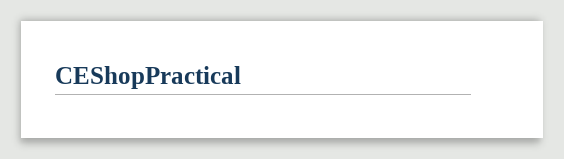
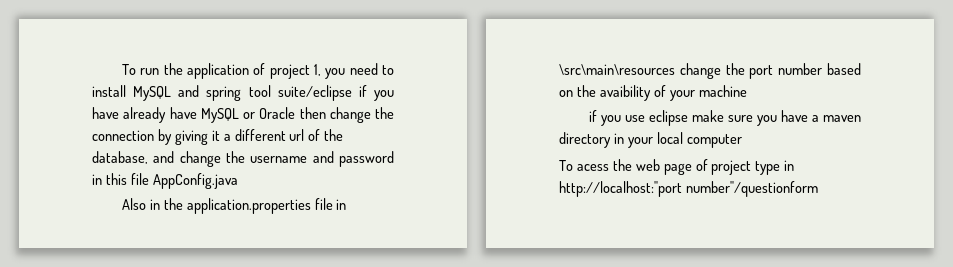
[55,66,241,89] CEShopPractical -> [121,63,394,79] [92,85,395,101] [92,107,394,123] [92,129,344,145] [92,151,394,167] [92,173,238,189] [121,198,347,214] [559,63,861,79] [559,85,747,101] [588,110,861,126] [559,132,742,148] [559,159,795,175] [559,181,818,197] To run the application of project 1, you need to install MySQL and spring tool suite/eclipse if you have already have MySQL or Oracle then change the connection by giving it a different url of the database, and change the username and password in this file AppConfig.java // Also in the application.properties file in \src\main\resources change the port number based on the avaibility of your machine // if you use eclipse make sure you have a maven directory in your local computer // To acess the web page of project type in http://localhost:"port number"/questionform

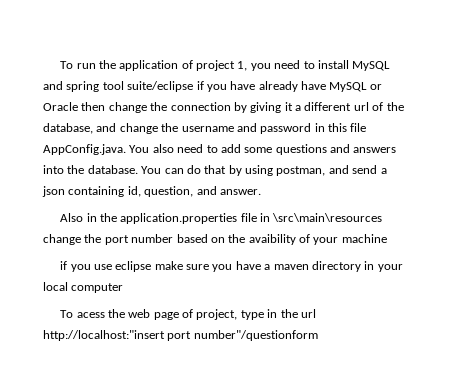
[152,173,238,189] AppConfig.java -> [43,144,397,155] [43,165,387,176] [42,186,261,197] AppConfig.java. You also need to add some questions and answers into the database. You can do that by using postman, and send a json containing id, question, and answer.
[711,160,752,175] project -> [196,309,238,320] project,
[559,181,682,197] http://localhost:"port -> [280,309,316,318] [43,330,192,341] the url http://localhost:"insert port

